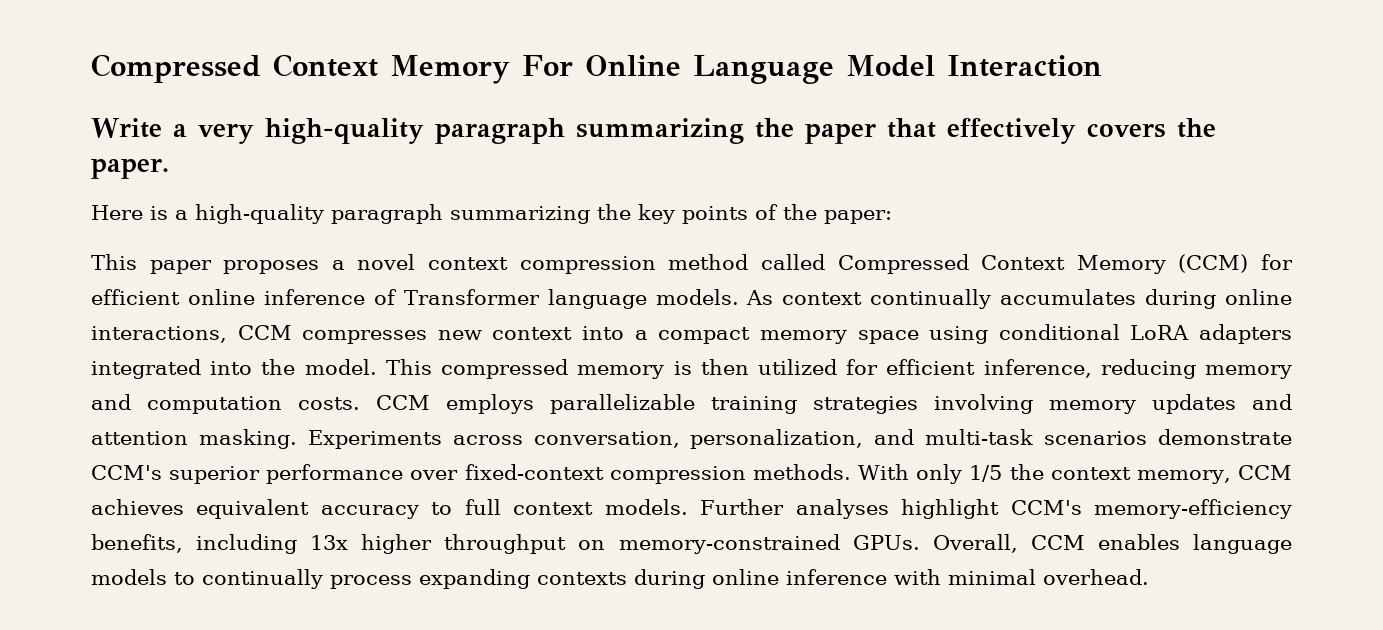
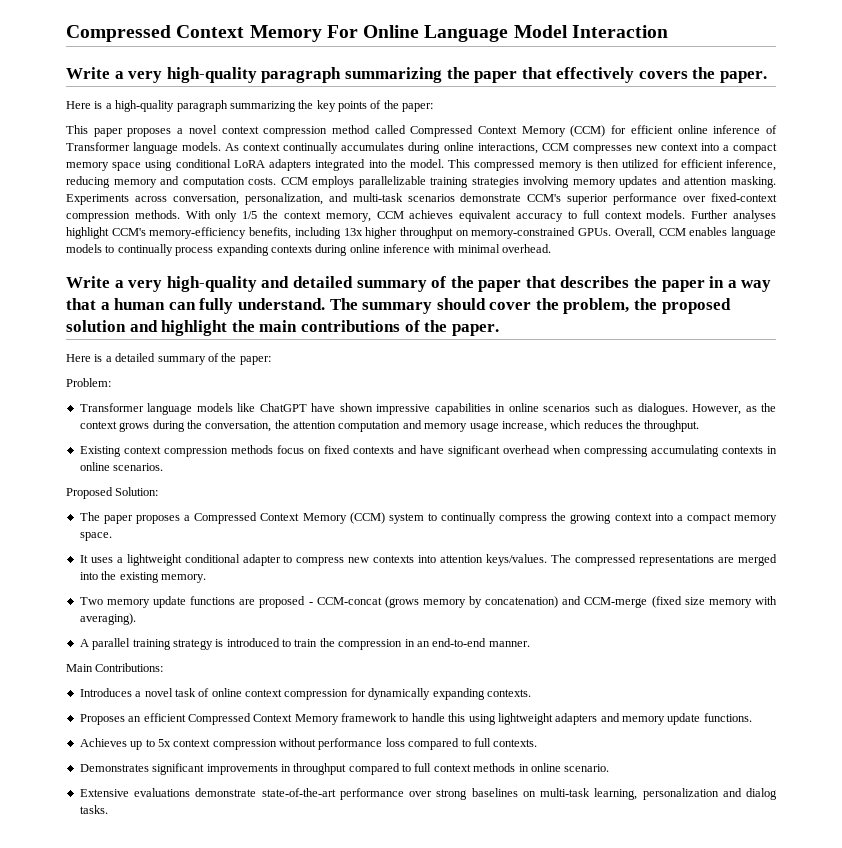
(1149, 577) none -> [66,276,772,292] [66,298,731,314] [66,320,499,336] [66,353,271,365] [66,378,111,387] [79,403,777,415] [79,420,700,432] [79,445,777,457] [79,462,164,471] [66,487,159,499] [79,512,777,524] [79,532,112,541] [79,554,777,566] [79,571,206,583] [79,596,777,608] [79,613,136,625] [79,638,530,650] [66,663,164,672] [79,688,531,700] [79,713,752,725] [79,738,538,750] [79,763,610,775] [79,788,777,800] [79,805,108,814] // Write a very high-quality and detailed summary of the paper that describes the paper in a way that a human can fully understand. The summary should cover the problem, the proposed solution and highlight the main contributions of the paper. // Here is a detailed summary of the paper: // Problem: // Transformer language models like ChatGPT have shown impressive capabilities in online scenarios such as dialogues. However, as the context grows during the conversation, the attention computation and memory usage increase, which reduces the throughput. // Existing context compression methods focus on fixed contexts and have significant overhead when compressing accumulating contexts in online scenarios. // Proposed Solution: // The paper proposes a Compressed Context Memory (CCM) system to continually compress the growing context into a compact memory space. // It uses a lightweight conditional adapter to compress new contexts into attention keys/values. The compressed representations are merged into the existing memory. // Two memory update functions are proposed - CCM-concat (grows memory by concatenation) and CCM-merge (fixed size memory with averaging). // A parallel training strategy is introduced to train the compression in an end-to-end manner. // Main Contributions: // Introduces a novel task of online context compression for dynamically expanding contexts. // Proposes an efficient Compressed Context Memory framework to handle this using lightweight adapters and memory update functions. // Achieves up to 5x context compression without performance loss compared to full contexts. // Demonstrates significant improvements in throughput compared to full context methods in online scenario. // Extensive evaluations demonstrate state-of-the-art performance over strong baselines on multi-task learning, personalization and dialog tasks.

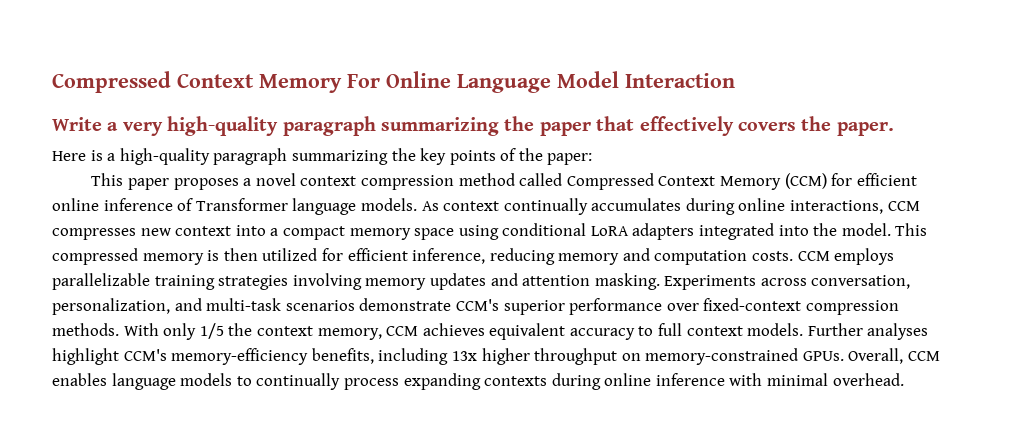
[66,276,772,292] [66,298,731,314] [66,320,499,336] [66,353,271,365] [66,378,111,387] [79,403,777,415] [79,420,700,432] [79,445,777,457] [79,462,164,471] [66,487,159,499] [79,512,777,524] [79,532,112,541] [79,554,777,566] [79,571,206,583] [79,596,777,608] [79,613,136,625] [79,638,530,650] [66,663,164,672] [79,688,531,700] [79,713,752,725] [79,738,538,750] [79,763,610,775] [79,788,777,800] [79,805,108,814] // Write a very high-quality and detailed summary of the paper that describes the paper in a way that a human can fully understand. The summary should cover the problem, the proposed solution and highlight the main contributions of the paper. // Here is a detailed summary of the paper: // Problem: // Transformer language models like ChatGPT have shown impressive capabilities in online scenarios such as dialogues. However, as the context grows during the conversation, the attention computation and memory usage increase, which reduces the throughput. // Existing context compression methods focus on fixed contexts and have significant overhead when compressing accumulating contexts in online scenarios. // Proposed Solution: // The paper proposes a Compressed Context Memory (CCM) system to continually compress the growing context into a compact memory space. // It uses a lightweight conditional adapter to compress new contexts into attention keys/values. The compressed representations are merged into the existing memory. // Two memory update functions are proposed - CCM-concat (grows memory by concatenation) and CCM-merge (fixed size memory with averaging). // A parallel training strategy is introduced to train the compression in an end-to-end manner. // Main Contributions: // Introduces a novel task of online context compression for dynamically expanding contexts. // Proposes an efficient Compressed Context Memory framework to handle this using lightweight adapters and memory update functions. // Achieves up to 5x context compression without performance loss compared to full contexts. // Demonstrates significant improvements in throughput compared to full context methods in online scenario. // Extensive evaluations demonstrate state-of-the-art performance over strong baselines on multi-task learning, personalization and dialog tasks. -> (904, 379) none

